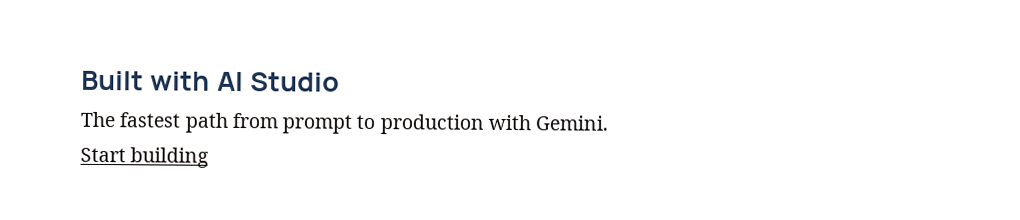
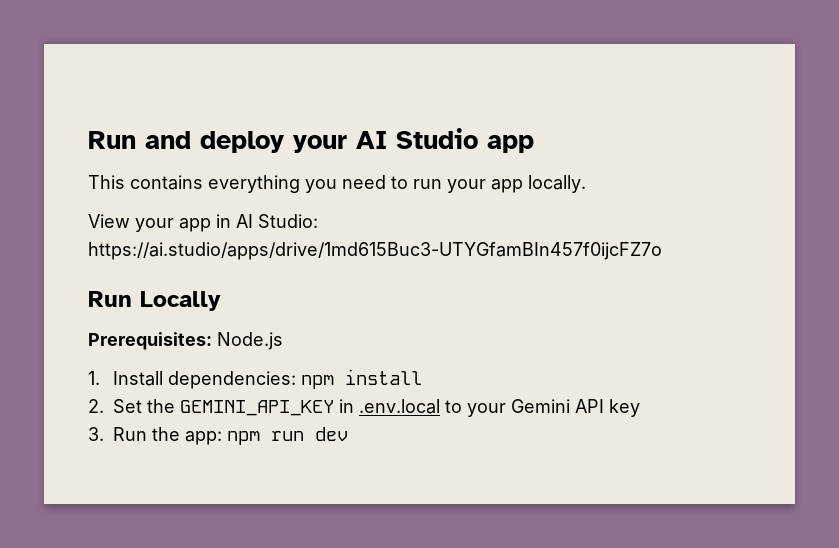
[81,70,340,92] [80,111,609,135] [80,147,210,168] Built with AI Studio // The fastest path from prompt to production with Gemini. // Start building -> [88,128,534,153] [88,175,586,193] [88,214,318,232] [88,242,662,260] [88,291,221,311] [88,332,283,350] [88,369,423,389] [88,399,641,417] [88,427,349,445] Run and deploy your AI Studio app // This contains everything you need to run your app locally. // View your app in AI Studio: https://ai.studio/apps/drive/1md615Buc3-UTYGfamBIn457f0ijcFZ7o // Run Locally // Prerequisites: Node.js // 1. Install dependencies: npm install // 2. Set the GEMINI_API_KEY in .env.local to your Gemini API key // 3. Run the app: npm run dev

